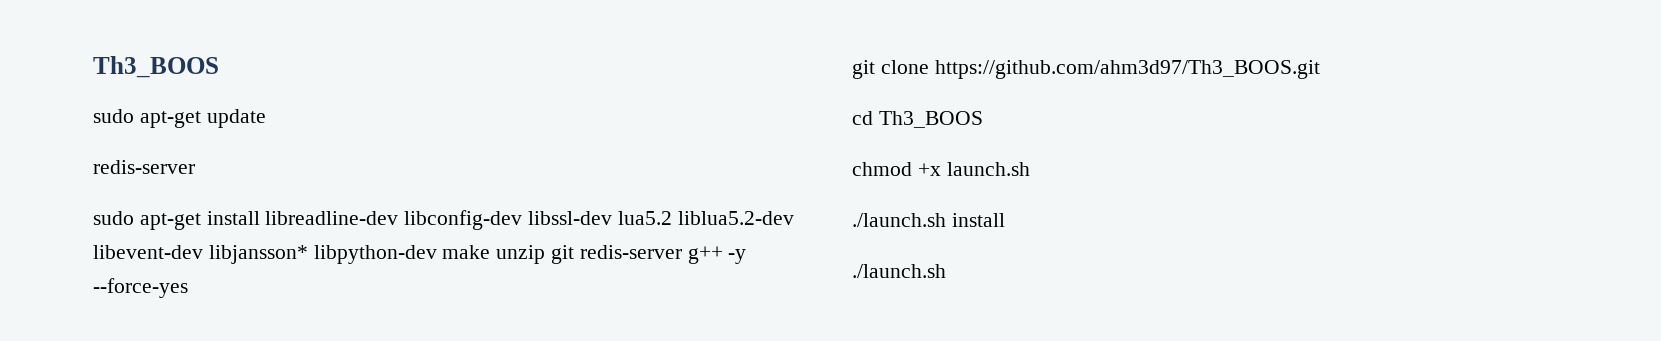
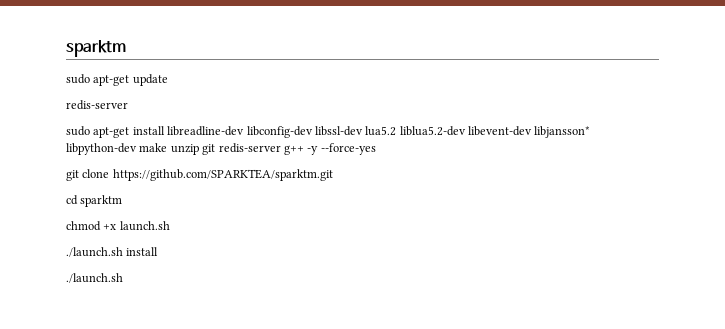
[93,56,219,78] Th3_BOOS -> [66,40,126,57] sparktm
[934,60,1320,79] https://github.com/ahm3d97/Th3_BOOS.git -> [112,169,333,181] https://github.com/SPARKTEA/sparktm.git
[878,111,983,128] Th3_BOOS -> [80,195,123,207] sparktm

